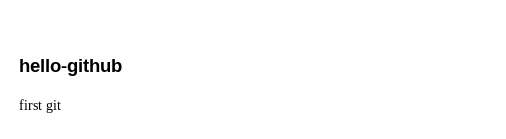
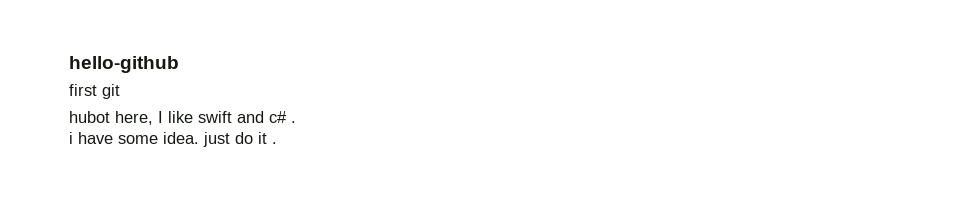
(61, 106) none -> [69,111,296,125] [69,132,277,147] // hubot here, I like swift and c# . // i have some idea. just do it .

